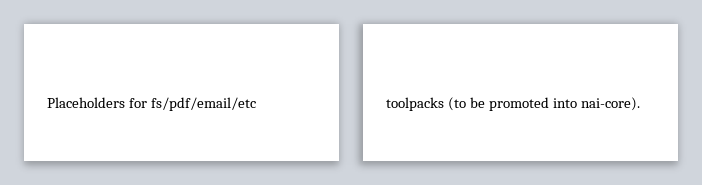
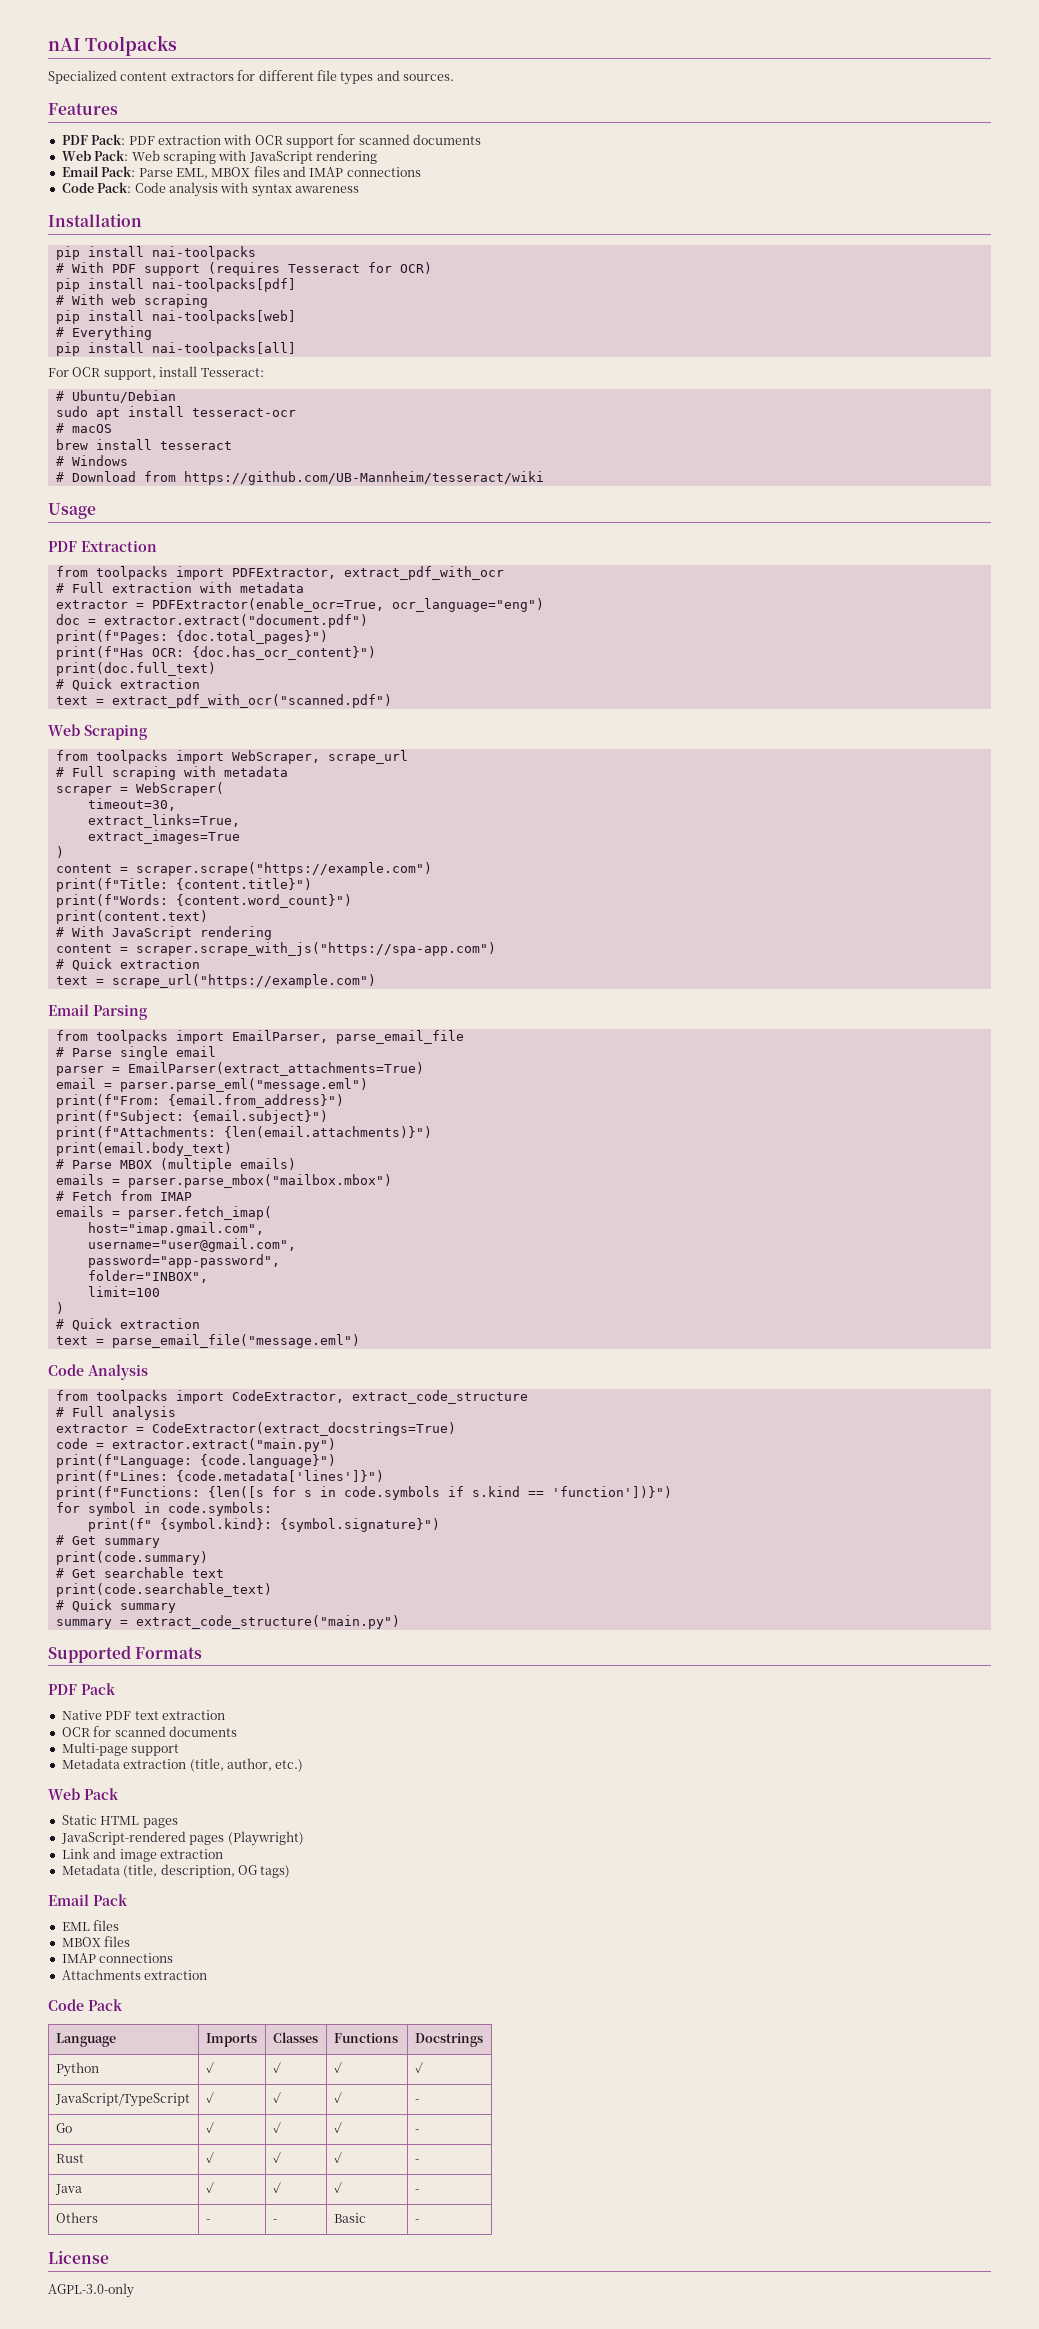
[47,97,640,111] Placeholders for fs/pdf/email/etc toolpacks (to be promoted into nai-core). -> [48,35,177,56] [48,70,454,85] [48,103,118,115] [61,134,482,148] [61,150,377,164] [61,166,421,179] [61,182,359,197] [48,214,142,227] [55,246,256,260] [55,262,432,276] [55,278,296,292] [55,294,208,308] [55,310,296,324] [55,326,152,340] [55,342,296,356] [48,366,264,380] [55,390,176,403] [55,406,296,420] [55,423,112,433] [55,439,232,450] [55,455,128,466] [55,471,544,485] [48,503,96,519] [48,540,157,552] [55,566,504,580] [55,582,304,593] [55,598,544,612] [55,614,368,628] [55,630,328,644] [55,646,376,660] [55,662,216,676] [55,678,200,691] [55,694,392,708] [48,724,148,740] [55,750,408,764] [55,766,288,780] [55,782,224,796] [87,798,176,811] [87,814,240,828] [87,830,240,844] [55,846,64,858] [55,862,432,876] [55,878,312,892] [55,894,352,908] [55,910,208,924] [55,926,272,940] [55,942,496,956] [55,958,200,971] [55,974,376,988] [48,1004,148,1020] [55,1030,464,1044] [55,1046,216,1060] [55,1062,424,1076] [55,1078,368,1092] [55,1094,344,1108] [55,1110,328,1124] [55,1126,432,1140] [55,1142,232,1156] [55,1158,296,1172] [55,1174,392,1188] [55,1190,192,1201] [55,1206,272,1220] [87,1222,264,1236] [87,1238,296,1252] [87,1254,280,1268] [87,1270,208,1283] [87,1286,160,1297] [55,1302,64,1314] [55,1318,200,1331] [55,1334,360,1348] [48,1364,148,1380] [55,1390,528,1404] [55,1406,176,1420] [55,1422,456,1436] [55,1438,336,1452] [55,1454,336,1468] [55,1470,384,1484] [55,1486,672,1500] [55,1502,272,1516] [87,1518,440,1532] [55,1535,160,1548] [55,1551,208,1565] [55,1567,224,1578] [55,1583,272,1597] [55,1599,176,1613] [55,1615,400,1629] [48,1645,203,1663] [48,1683,116,1695] [61,1710,225,1720] [61,1726,237,1737] [61,1742,180,1756] [61,1758,304,1772] [48,1788,119,1800] [61,1815,178,1828] [60,1831,304,1846] [61,1848,223,1862] [61,1864,291,1878] [48,1894,128,1906] [61,1920,120,1931] [61,1936,131,1947] [61,1953,174,1963] [61,1969,208,1980] [48,1999,123,2011] [55,2033,116,2047] [205,2033,257,2047] [272,2032,318,2043] [333,2033,398,2043] [414,2033,483,2047] [55,2062,99,2077] [205,2062,214,2073] [272,2062,281,2073] [333,2062,342,2073] [414,2062,423,2073] [54,2093,190,2107] [205,2092,214,2103] [272,2092,281,2103] [333,2092,342,2103] [414,2099,419,2103] [55,2123,72,2133] [205,2122,214,2133] [272,2122,281,2133] [333,2122,342,2133] [414,2129,419,2133] [55,2154,84,2163] [205,2152,214,2163] [272,2152,281,2163] [333,2152,342,2163] [414,2159,419,2163] [54,2184,82,2195] [205,2182,214,2193] [272,2182,281,2193] [333,2182,342,2193] [414,2189,419,2193] [55,2212,98,2223] [205,2219,210,2223] [272,2219,277,2223] [333,2213,366,2223] [414,2219,419,2223] [48,2251,109,2264] [48,2283,134,2298] nAI Toolpacks // Specialized content extractors for different file types and sources. // Features // PDF Pack: PDF extraction with OCR support for scanned documents // Web Pack: Web scraping with JavaScript rendering // Email Pack: Parse EML, MBOX files and IMAP connections // Code Pack: Code analysis with syntax awareness // Installation // pip install nai-toolpacks // # With PDF support (requires Tesseract for OCR) // pip install nai-toolpacks[pdf] // # With web scraping // pip install nai-toolpacks[web] // # Everything // pip install nai-toolpacks[all] // For OCR support, install Tesseract: // # Ubuntu/Debian // sudo apt install tesseract-ocr // # macOS // brew install tesseract // # Windows // # Download from https://github.com/UB-Mannheim/tesseract/wiki // Usage // PDF Extraction // from toolpacks import PDFExtractor, extract_pdf_with_ocr // # Full extraction with metadata // extractor = PDFExtractor(enable_ocr=True, ocr_language="eng") // doc = extractor.extract("document.pdf") // print(f"Pages: {doc.total_pages}") // print(f"Has OCR: {doc.has_ocr_content}") // print(doc.full_text) // # Quick extraction // text = extract_pdf_with_ocr("scanned.pdf") // Web Scraping // from toolpacks import WebScraper, scrape_url // # Full scraping with metadata // scraper = WebScraper( // timeout=30, // extract_links=True, // extract_images=True // ) // content = scraper.scrape("https://example.com") // print(f"Title: {content.title}") // print(f"Words: {content.word_count}") // print(content.text) // # With JavaScript rendering // content = scraper.scrape_with_js("https://spa-app.com") // # Quick extraction // text = scrape_url("https://example.com") // Email Parsing // from toolpacks import EmailParser, parse_email_file // # Parse single email // parser = EmailParser(extract_attachments=True) // email = parser.parse_eml("message.eml") // print(f"From: {email.from_address}") // print(f"Subject: {email.subject}") // print(f"Attachments: {len(email.attachments)}") // print(email.body_text) // # Parse MBOX (multiple emails) // emails = parser.parse_mbox("mailbox.mbox") // # Fetch from IMAP // emails = parser.fetch_imap( // host="imap.gmail.com", // username="user@gmail.com", // password="app-password", // folder="INBOX", // limit=100 // ) // # Quick extraction // text = parse_email_file("message.eml") // Code Analysis // from toolpacks import CodeExtractor, extract_code_structure // # Full analysis // extractor = CodeExtractor(extract_docstrings=True) // code = extractor.extract("main.py") // print(f"Language: {code.language}") // print(f"Lines: {code.metadata['lines']}") // print(f"Functions: {len([s for s in code.symbols if s.kind == 'function'])}") // for symbol in code.symbols: // print(f" {symbol.kind}: {symbol.signature}") // # Get summary // print(code.summary) // # Get searchable text // print(code.searchable_text) // # Quick summary // summary = extract_code_structure("main.py") // Supported Formats // PDF Pack // Native PDF text extraction // OCR for scanned documents // Multi-page support // Metadata extraction (title, author, etc.) // Web Pack // Static HTML pages // JavaScript-rendered pages (Playwright) // Link and image extraction // Metadata (title, description, OG tags) // Email Pack // EML files // MBOX files // IMAP connections // Attachments extraction // Code Pack // Language | Imports | Classes | Functions | Docstrings // Python | ✓ | ✓ | ✓ | ✓ // JavaScript/TypeScript | ✓ | ✓ | ✓ | - // Go | ✓ | ✓ | ✓ | - // Rust | ✓ | ✓ | ✓ | - // Java | ✓ | ✓ | ✓ | - // Others | - | - | Basic | - // License // AGPL-3.0-only

